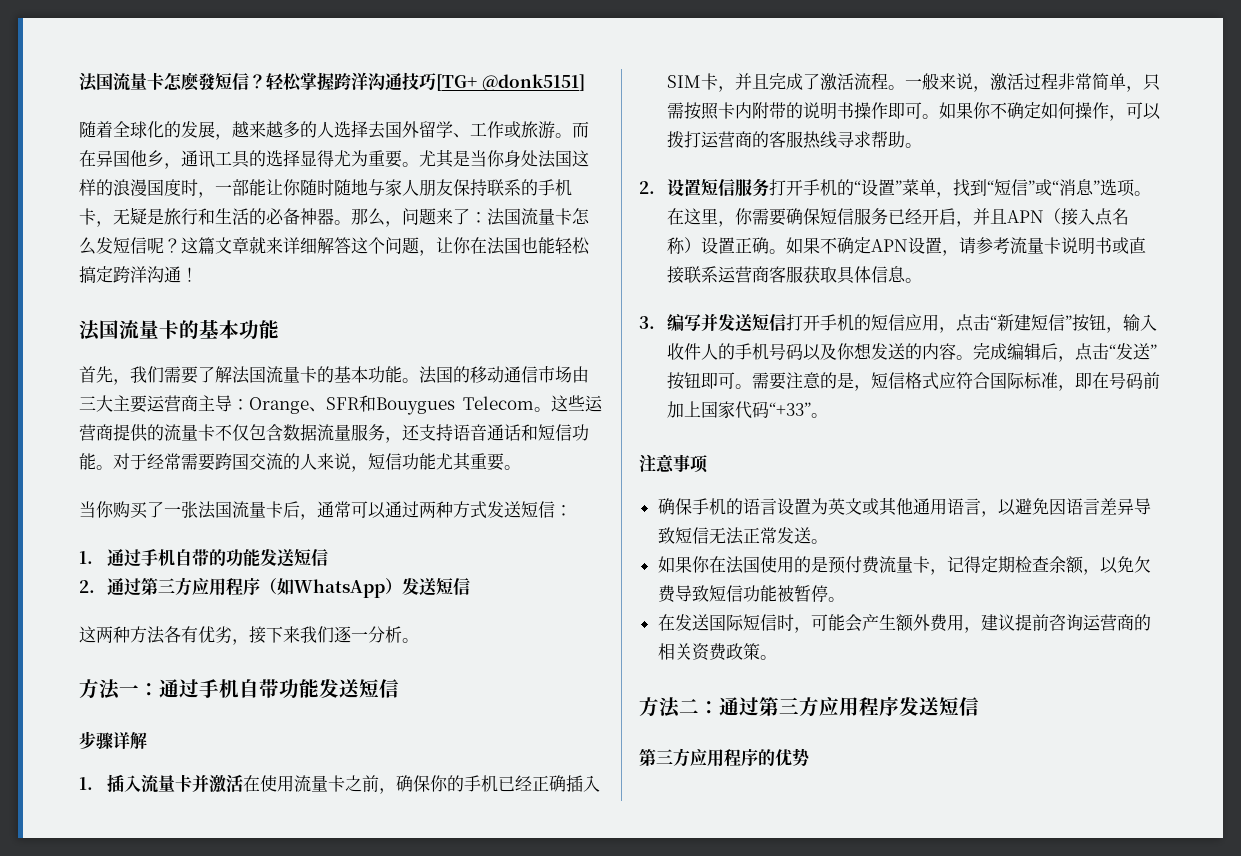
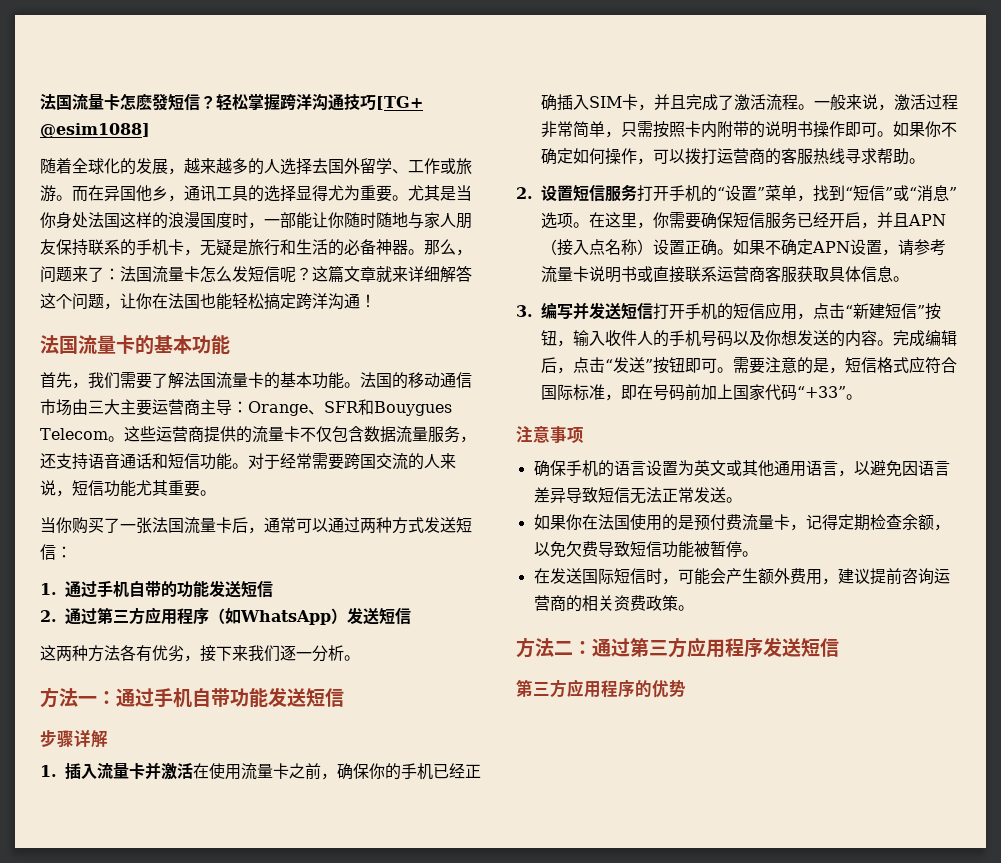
[481,74,585,91] @donk5151] -> [40,123,150,138] @esim1088]

